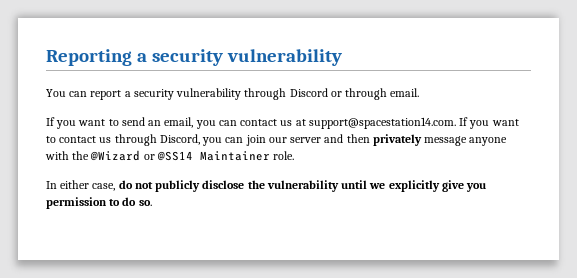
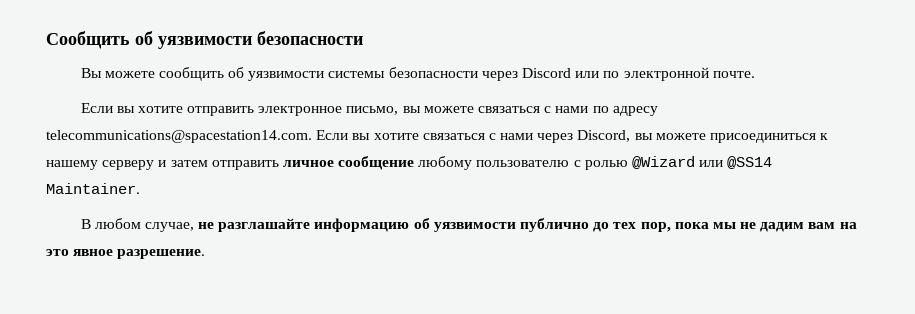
[46,49,342,66] [46,88,420,100] [46,117,519,129] [46,134,508,146] [45,150,295,161] [46,180,487,192] [46,197,152,209] Reporting a security vulnerability // You can report a security vulnerability through Discord or through email. // If you want to send an email, you can contact us at support@spacestation14.com. If you want to contact us through Discord, you can join our server and then privately message anyone with the @Wizard or @SS14 Maintainer role. // In either case, do not publicly disclose the vulnerability until we explicitly give you permission to do so. -> [46,31,363,49] [80,67,755,81] [80,103,658,116] [46,130,829,143] [46,156,773,170] [46,183,140,194] [80,218,857,232] [46,249,206,259] Сообщить об уязвимости безопасности // Вы можете сообщить об уязвимости системы безопасности через Discord или по электронной почте. // Если вы хотите отправить электронное письмо, вы можете связаться с нами по адресу telecommunications@spacestation14.com. Если вы хотите связаться с нами через Discord, вы можете присоединиться к нашему серверу и затем отправить личное сообщение любому пользователю с ролью @Wizard или @SS14 Maintainer. // В любом случае, не разглашайте информацию об уязвимости публично до тех пор, пока мы не дадим вам на это явное разрешение.

